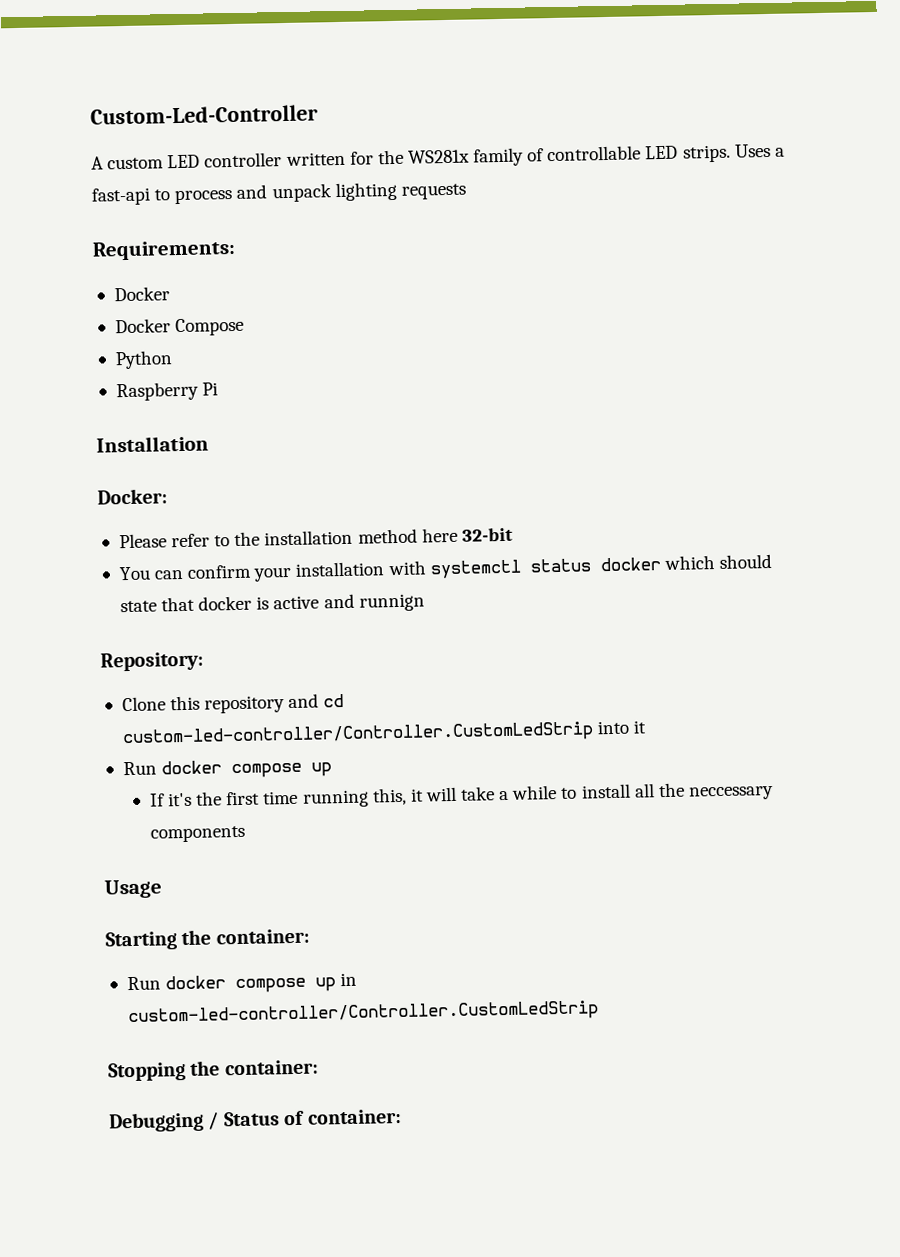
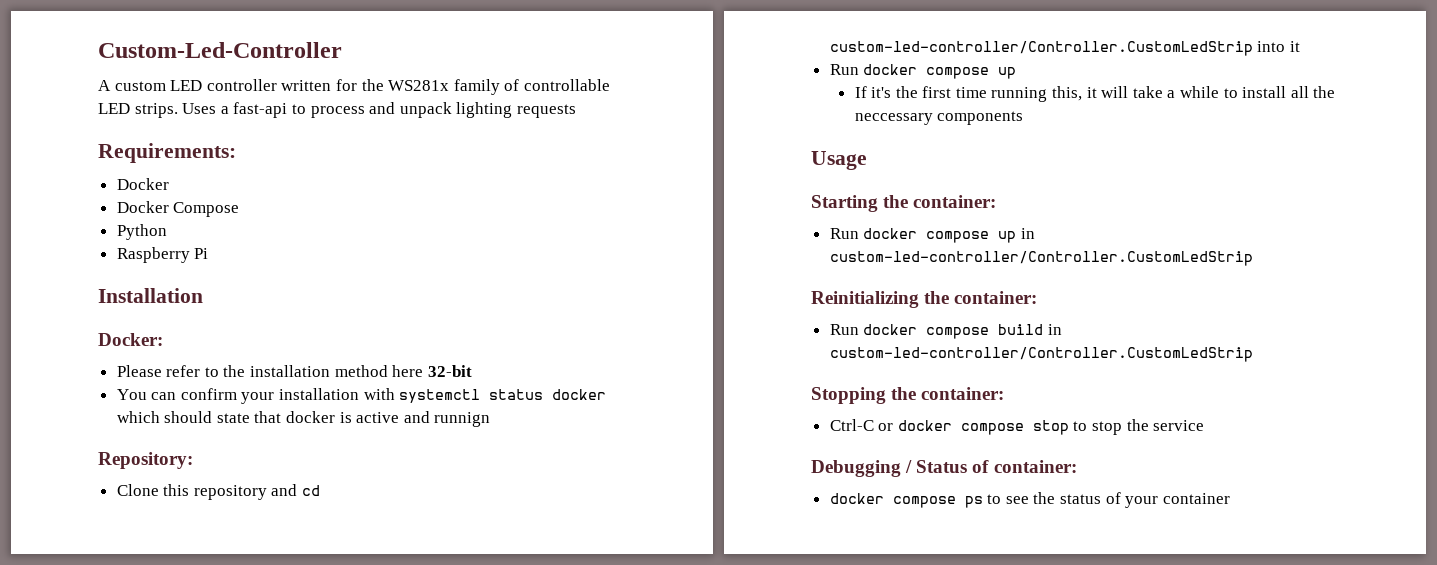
[108,1059,319,1082] Stopping the container: -> [811,291,1038,308] [829,324,1062,339] [829,347,1253,362] [811,387,1005,404] [829,419,1205,435] Reinitializing the container: // Run docker compose build in custom-led-controller/Controller.CustomLedStrip // Stopping the container: // Ctrl-C or docker compose stop to stop the service
(402, 1116) none -> [829,492,1230,508] // docker compose ps to see the status of your container

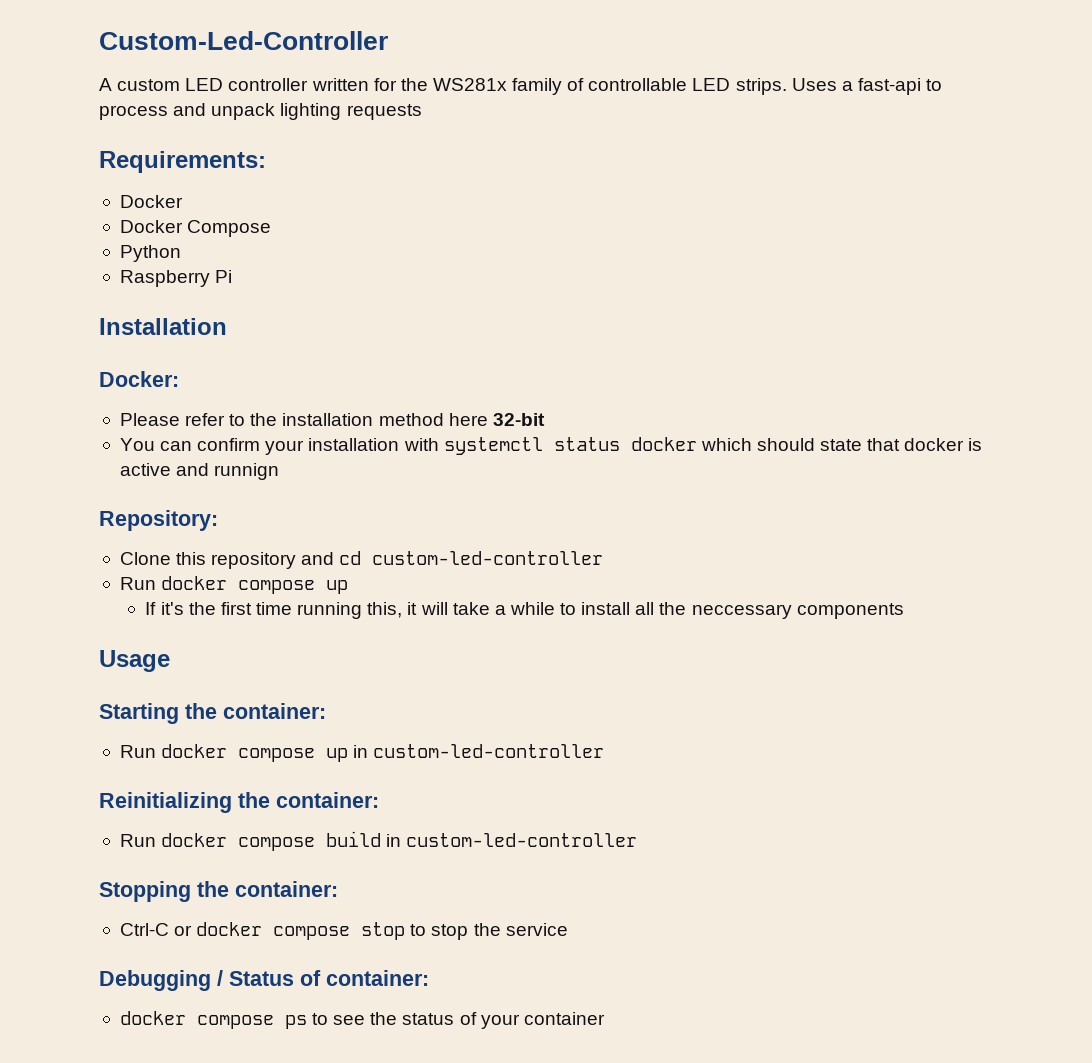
[829,41,1300,56] custom-led-controller/Controller.CustomLedStrip into it -> [372,551,604,565] custom-led-controller
[829,251,1253,266] custom-led-controller/Controller.CustomLedStrip -> [373,744,605,758] custom-led-controller
[829,347,1253,362] custom-led-controller/Controller.CustomLedStrip -> [406,833,638,847] custom-led-controller

